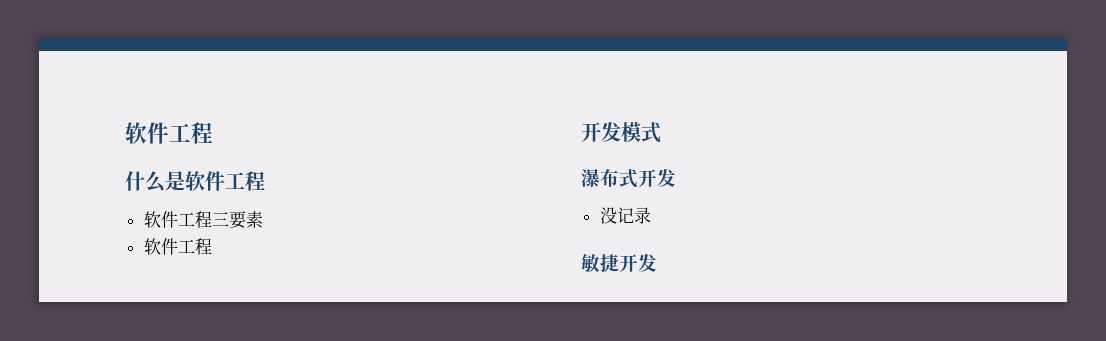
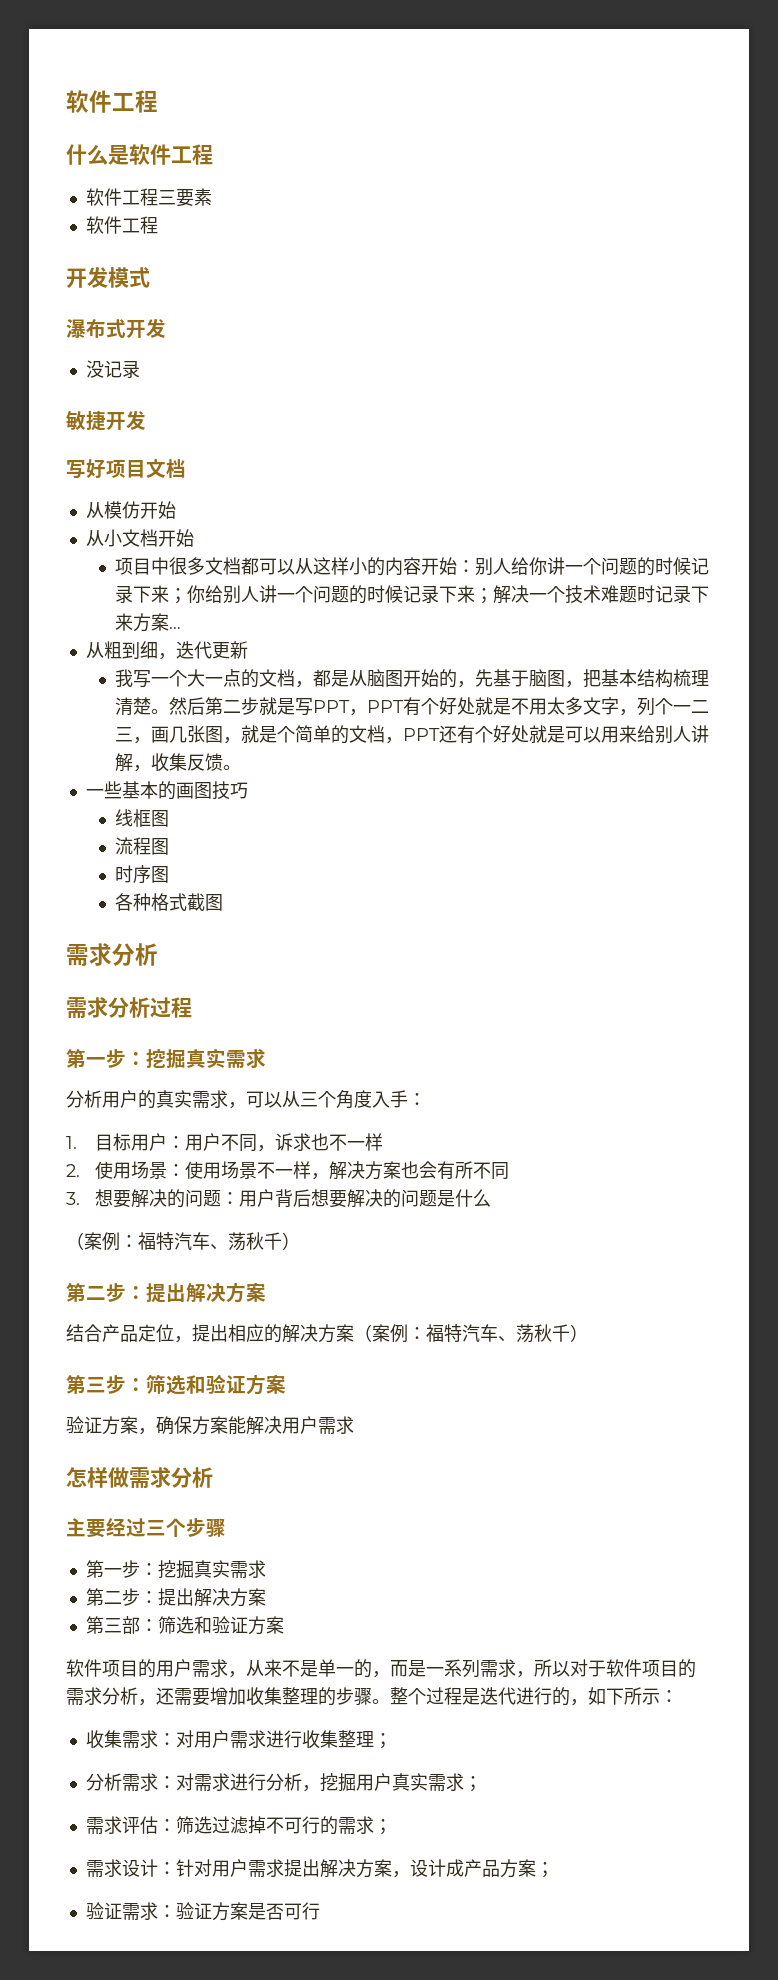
(657, 263) none -> [66,459,186,479] [85,501,176,519] [85,529,194,547] [114,557,709,576] [114,585,709,604] [114,613,181,632] [85,641,248,660] [114,669,709,688] [114,697,709,716] [114,725,709,744] [114,753,241,772] [85,781,248,800] [114,809,169,827] [114,837,169,855] [114,865,169,884] [114,893,223,911] [66,943,158,966] [66,997,192,1018] [66,1048,266,1069] [66,1090,426,1109] [66,1133,384,1152] [66,1161,510,1180] [66,1189,492,1208] [66,1232,300,1251] [66,1282,266,1303] [66,1324,588,1343] [66,1374,286,1395] [66,1416,354,1435] [66,1467,213,1488] [66,1518,226,1538] [85,1560,266,1579] [85,1588,266,1607] [85,1616,284,1635] [66,1659,696,1678] [66,1687,678,1706] [85,1730,392,1749] [85,1773,482,1792] [85,1816,392,1835] [85,1859,554,1878] [85,1902,320,1921] // 写好项目文档 // 从模仿开始 // 从小文档开始 // 项目中很多文档都可以从这样小的内容开始：别人给你讲一个问题的时候记录下来；你给别人讲一个问题的时候记录下来；解决一个技术难题时记录下来方案… // 从粗到细，迭代更新 // 我写一个大一点的文档，都是从脑图开始的，先基于脑图，把基本结构梳理清楚。然后第二步就是写PPT，PPT有个好处就是不用太多文字，列个一二三，画几张图，就是个简单的文档，PPT还有个好处就是可以用来给别人讲解，收集反馈。 // 一些基本的画图技巧 // 线框图 // 流程图 // 时序图 // 各种格式截图 // 需求分析 // 需求分析过程 // 第一步：挖掘真实需求 // 分析用户的真实需求，可以从三个角度入手： // 1.目标用户：用户不同，诉求也不一样 // 2.使用场景：使用场景不一样，解决方案也会有所不同 // 3.想要解决的问题：用户背后想要解决的问题是什么 // （案例：福特汽车、荡秋千） // 第二步：提出解决方案 // 结合产品定位，提出相应的解决方案（案例：福特汽车、荡秋千） // 第三步：筛选和验证方案 // 验证方案，确保方案能解决用户需求 // 怎样做需求分析 // 主要经过三个步骤 // 第一步：挖掘真实需求 // 第二步：提出解决方案 // 第三部：筛选和验证方案 // 软件项目的用户需求，从来不是单一的，而是一系列需求，所以对于软件项目的需求分析，还需要增加收集整理的步骤。整个过程是迭代进行的，如下所示： // 收集需求：对用户需求进行收集整理； // 分析需求：对需求进行分析，挖掘用户真实需求； // 需求评估：筛选过滤掉不可行的需求； // 需求设计：针对用户需求提出解决方案，设计成产品方案； // 验证需求：验证方案是否可行

